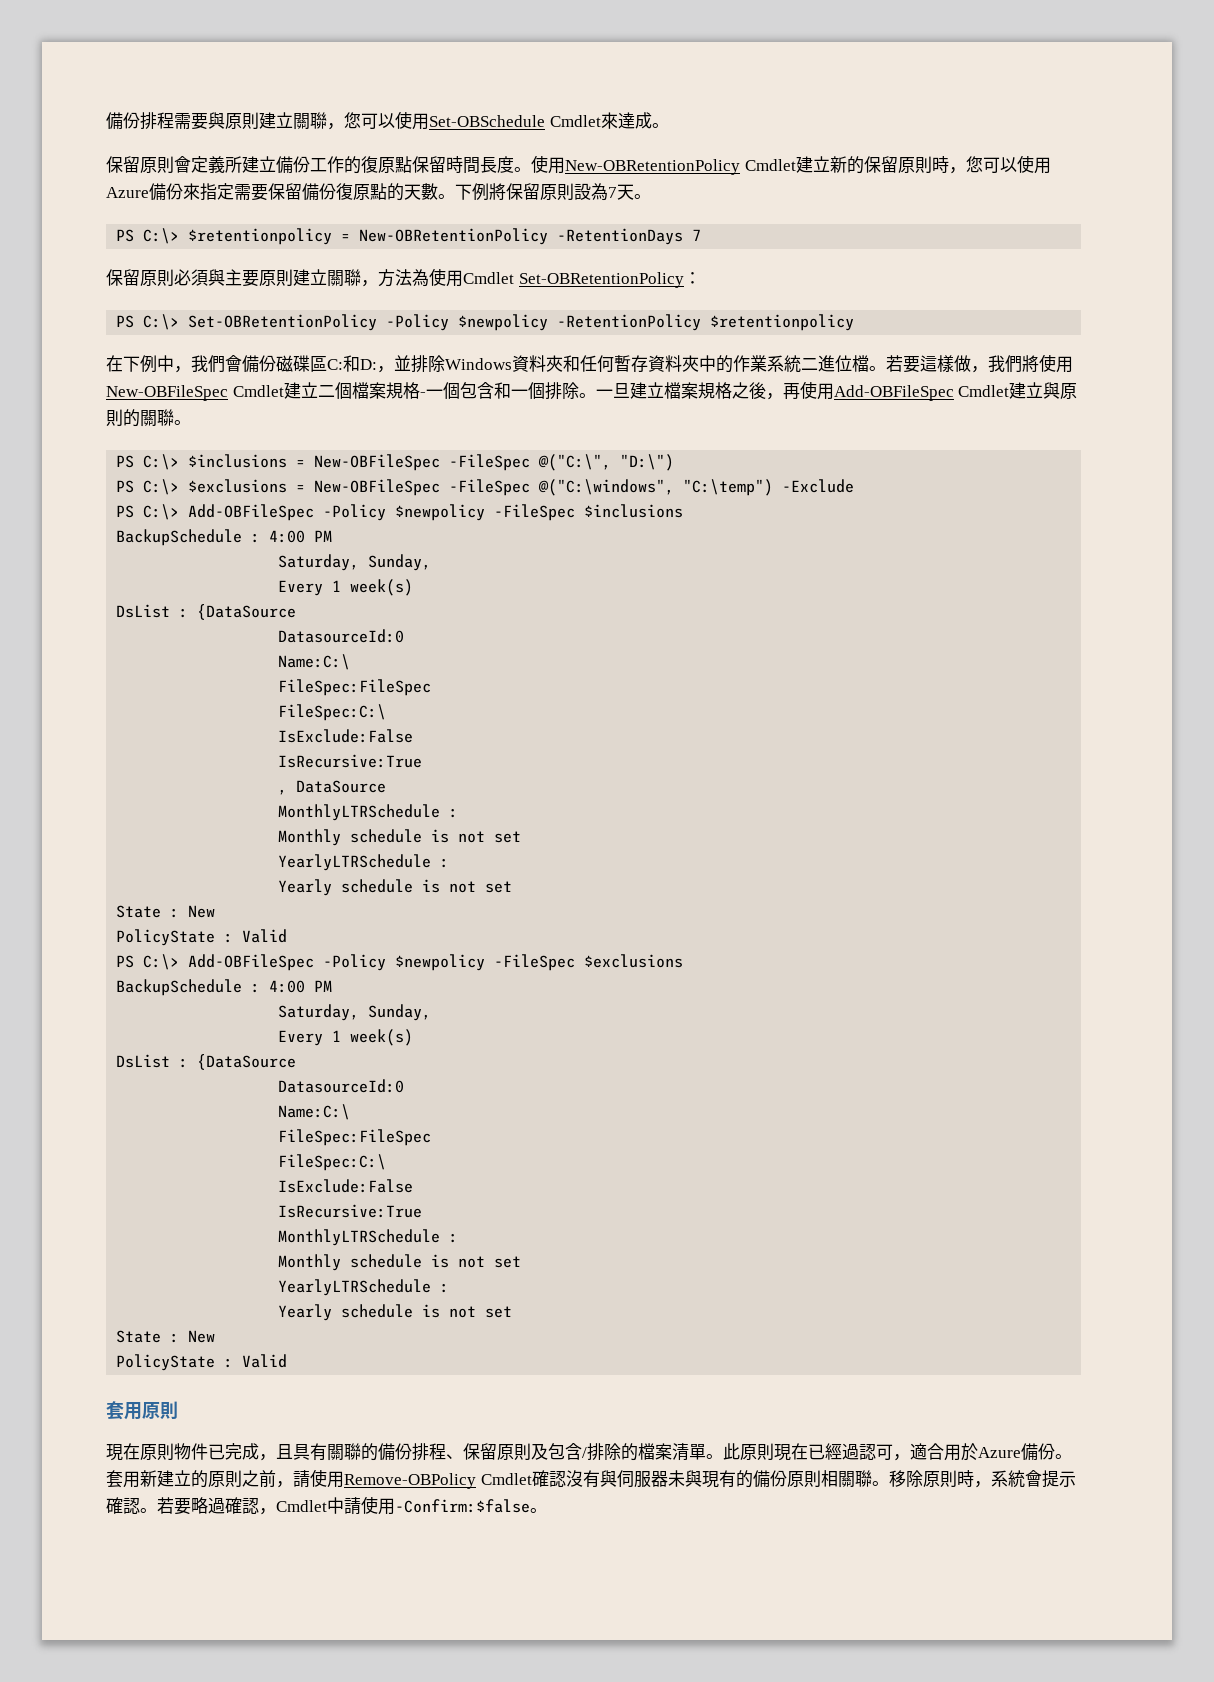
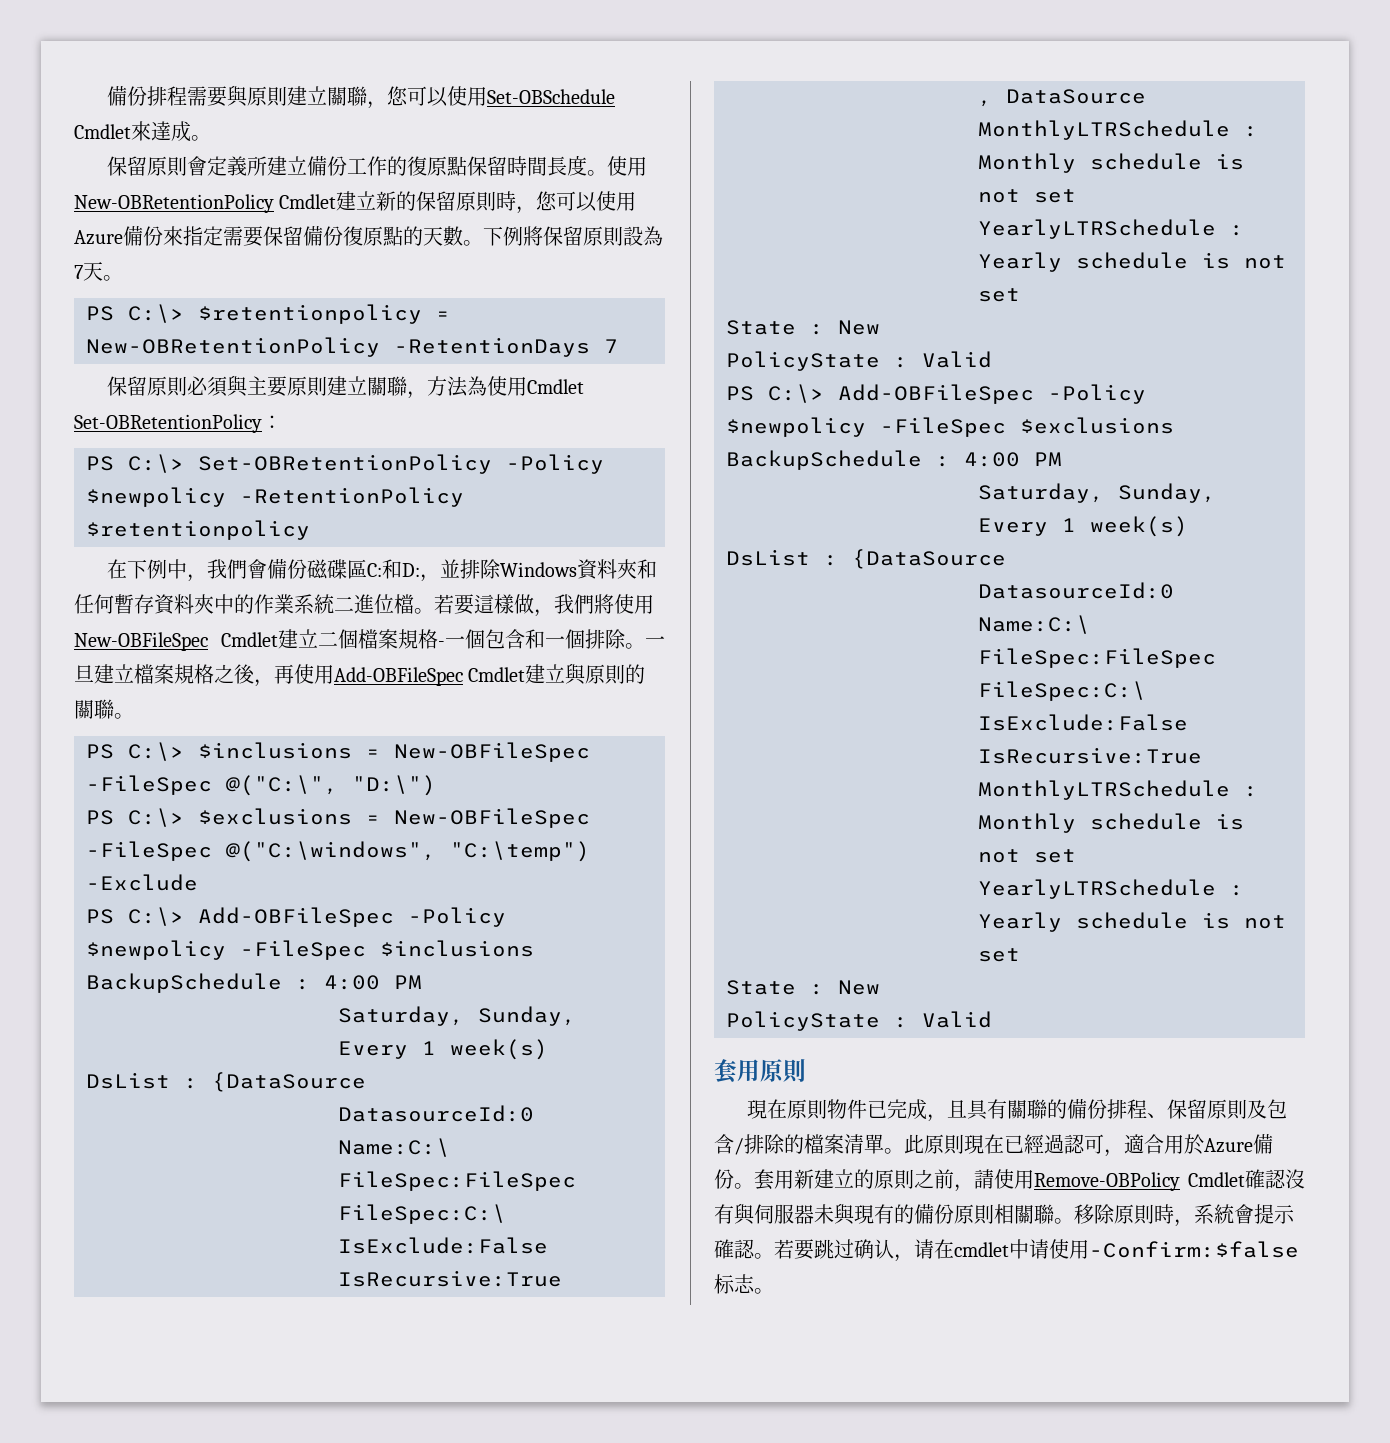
[191,1497,361,1515] 略過確認，Cmdlet中請 -> [814,1239,1049,1262] 跳过确认，请在cmdlet中请
(530, 1506) none -> [714,1274,755,1294] 标志

